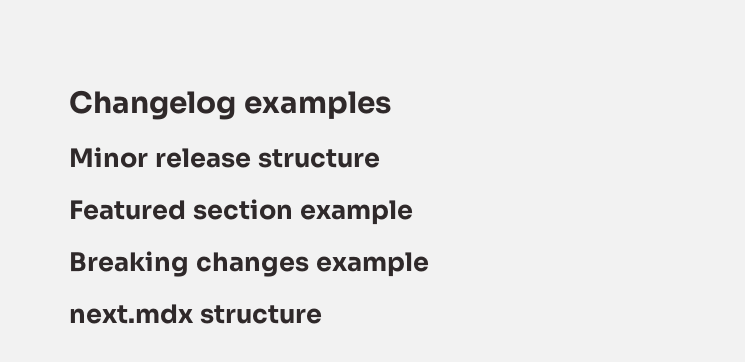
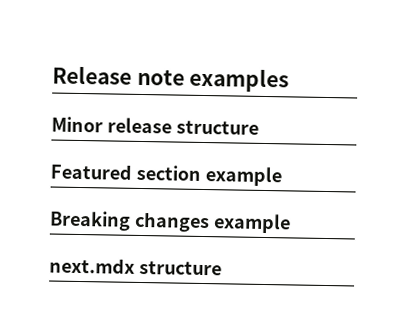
[69,90,236,120] Changelog -> [52,65,185,86] Release note

